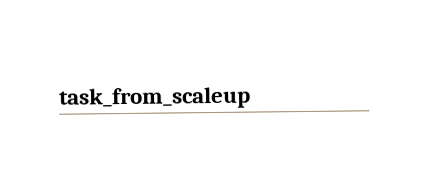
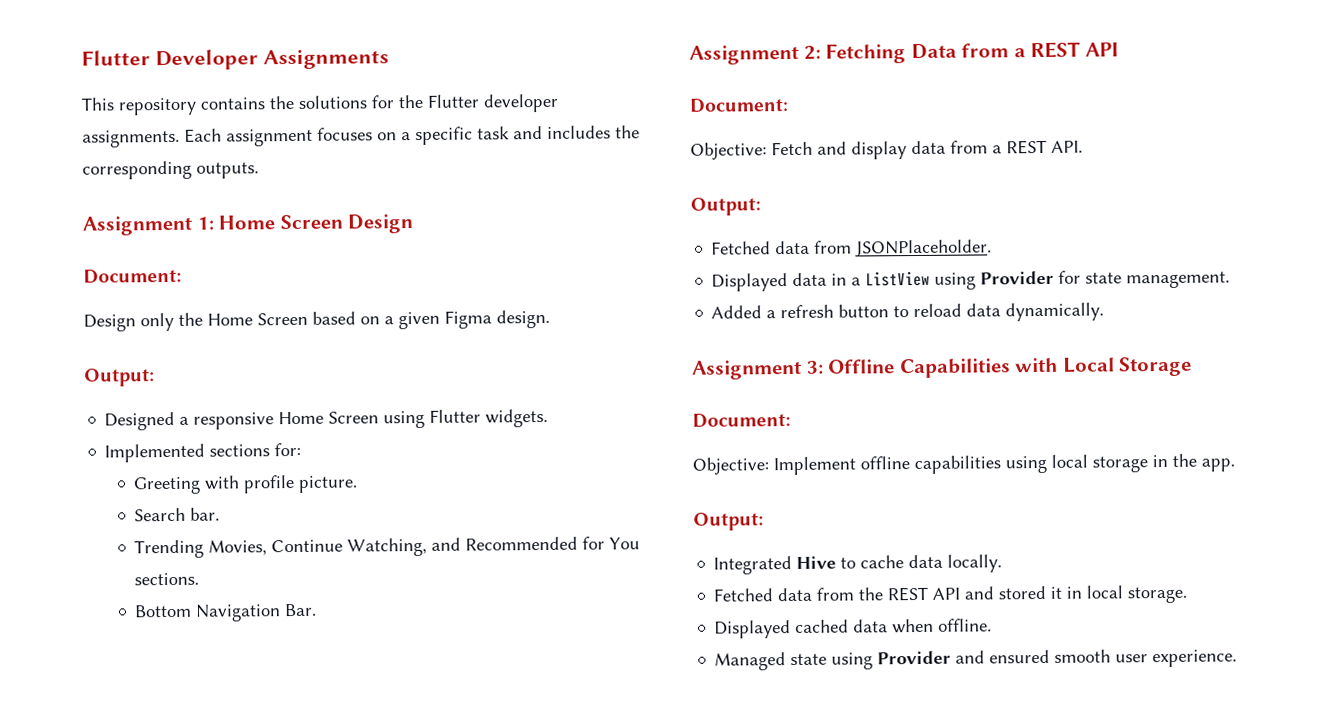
[58,86,251,110] task_from_scaleup -> [81,49,389,71] [81,93,559,116] [82,125,640,148] [82,160,259,180] [82,214,414,236] [83,268,182,284] [83,309,550,332] [84,368,155,387] [104,408,549,431] [104,442,302,463] [133,474,359,495] [134,507,221,522] [134,536,641,559] [134,572,200,586] [134,603,318,622] [689,41,1119,65] [689,98,789,113] [690,139,1083,160] [690,197,761,216] [711,239,993,258] [711,270,1231,292] [711,302,1105,322] [692,356,1193,380] [692,413,791,428] [692,453,1235,476] [693,512,764,531] [713,554,1003,575] [713,585,1188,604] [714,618,993,639] [714,649,1238,671] Flutter Developer Assignments // This repository contains the solutions for the Flutter developer assignments. Each assignment focuses on a specific task and includes the corresponding outputs. // Assignment 1: Home Screen Design // Document: // Design only the Home Screen based on a given Figma design. // Output: // Designed a responsive Home Screen using Flutter widgets. // Implemented sections for: // Greeting with profile picture. // Search bar. // Trending Movies, Continue Watching, and Recommended for You sections. // Bottom Navigation Bar. // Assignment 2: Fetching Data from a REST API // Document: // Objective: Fetch and display data from a REST API. // Output: // Fetched data from JSONPlaceholder. // Displayed data in a ListView using Provider for state management. // Added a refresh button to reload data dynamically. // Assignment 3: Offline Capabilities with Local Storage // Document: // Objective: Implement offline capabilities using local storage in the app. // Output: // Integrated Hive to cache data locally. // Fetched data from the REST API and stored it in local storage. // Displayed cached data when offline. // Managed state using Provider and ensured smooth user experience.

